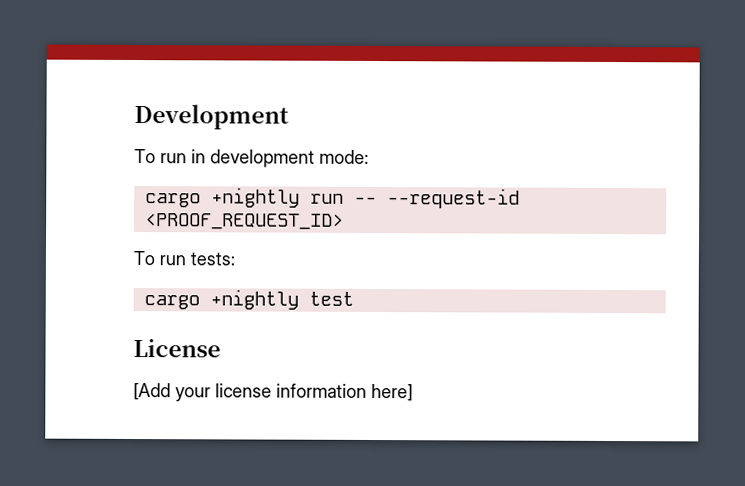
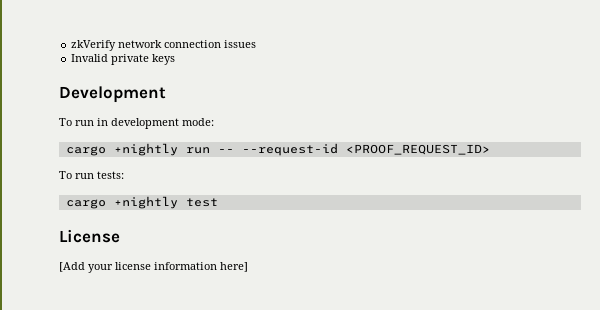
(134, 117) none -> [71,40,257,51] [71,54,176,65] zkVerify network connection issues // Invalid private keys //

